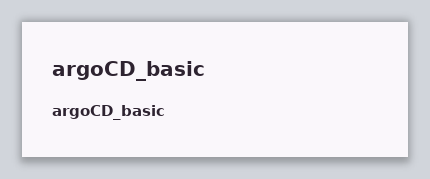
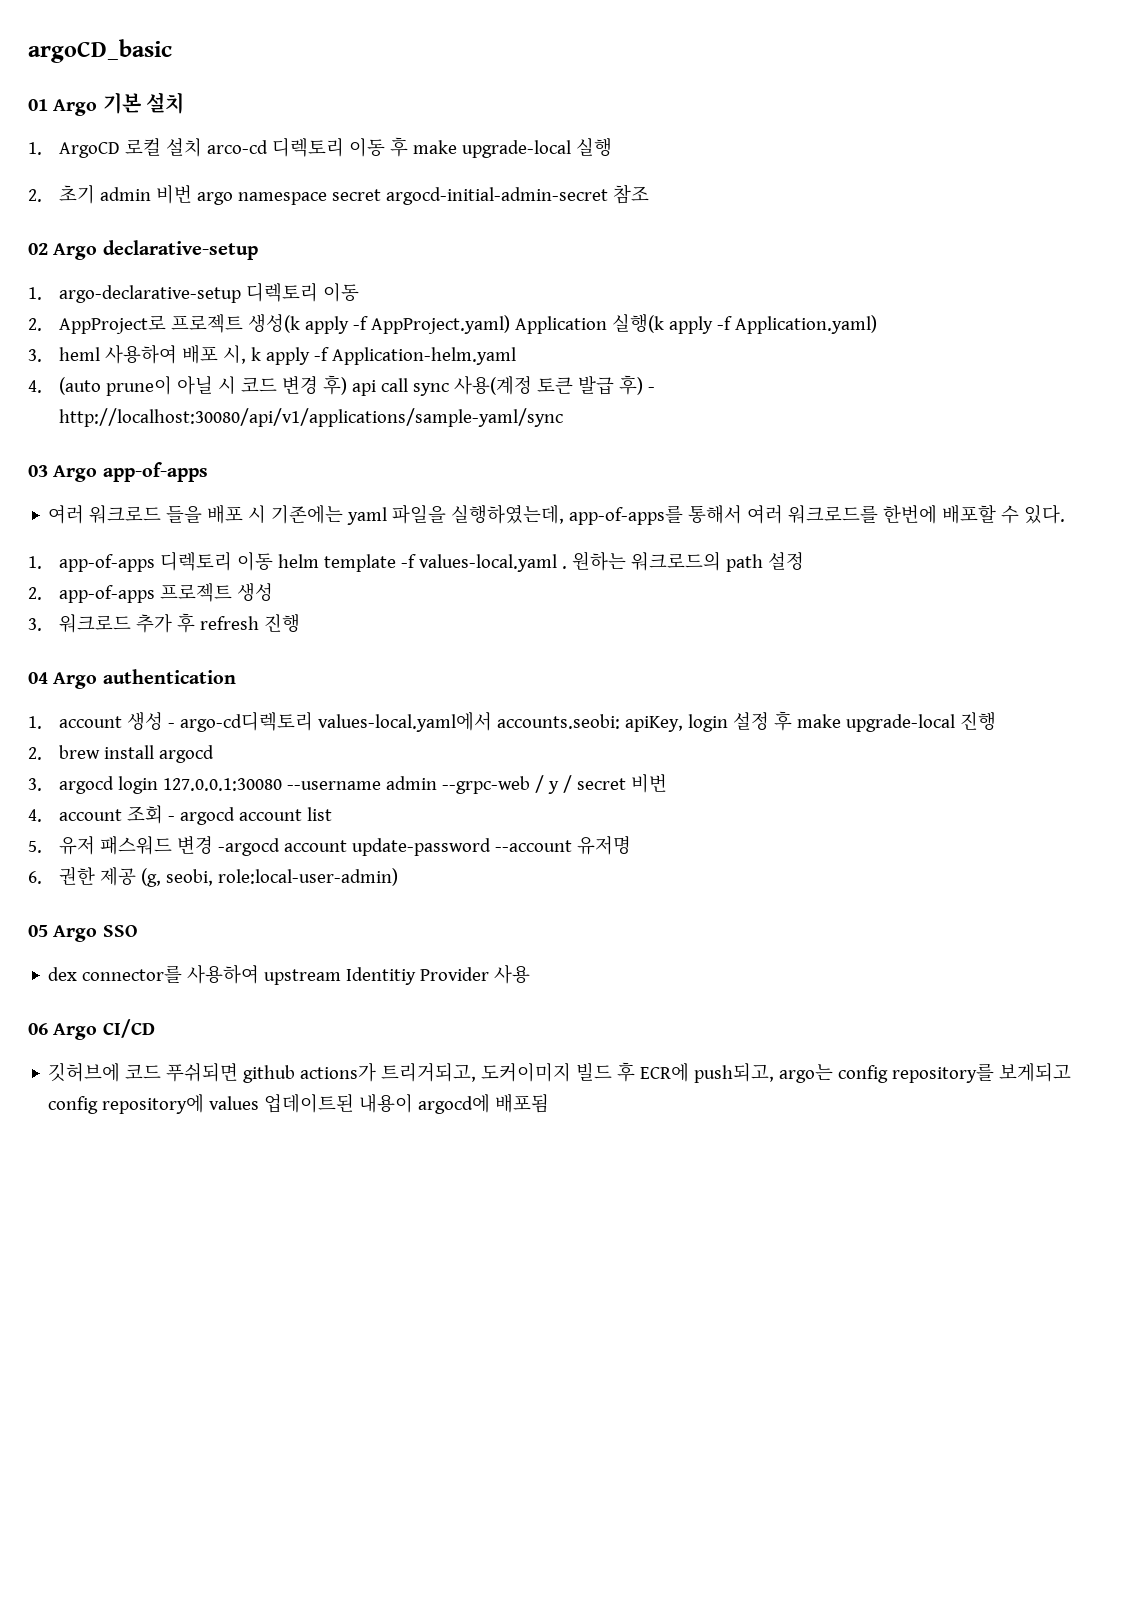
[52,105,165,120] argoCD_basic -> [28,92,185,116] [28,137,613,158] [28,184,650,205] [28,240,258,260] [28,282,360,303] [28,314,878,334] [28,345,517,365] [28,375,656,396] [59,408,564,427] [28,462,208,482] [48,504,1066,525] [28,551,805,572] [28,583,274,603] [28,613,301,633] [28,669,236,689] [28,711,997,732] [28,745,215,763] [28,774,668,794] [28,805,333,825] [28,835,632,856] [28,867,399,887] [28,925,138,942] [48,965,531,985] [28,1019,155,1040] [48,1062,1072,1083] [48,1094,550,1114] 01 Argo 기본 설치 // 1. ArgoCD 로컬 설치 arco-cd 디렉토리 이동 후 make upgrade-local 실행 // 2. 초기 admin 비번 argo namespace secret argocd-initial-admin-secret 참조 // 02 Argo declarative-setup // 1. argo-declarative-setup 디렉토리 이동 // 2. AppProject로 프로젝트 생성(k apply -f AppProject.yaml) Application 실행(k apply -f Application.yaml) // 3. heml 사용하여 배포 시, k apply -f Application-helm.yaml // 4. (auto prune이 아닐 시 코드 변경 후) api call sync 사용(계정 토큰 발급 후) - http://localhost:30080/api/v1/applications/sample-yaml/sync // 03 Argo app-of-apps // 여러 워크로드 들을 배포 시 기존에는 yaml 파일을 실행하였는데, app-of-apps를 통해서 여러 워크로드를 한번에 배포할 수 있다. // 1. app-of-apps 디렉토리 이동 helm template -f values-local.yaml . 원하는 워크로드의 path 설정 // 2. app-of-apps 프로젝트 생성 // 3. 워크로드 추가 후 refresh 진행 // 04 Argo authentication // 1. account 생성 - argo-cd디렉토리 values-local.yaml에서 accounts.seobi: apiKey, login 설정 후 make upgrade-local 진행 // 2. brew install argocd // 3. argocd login 127.0.0.1:30080 --username admin --grpc-web / y / secret 비번 // 4. account 조회 - argocd account list // 5. 유저 패스워드 변경 -argocd account update-password --account 유저명 // 6. 권한 제공 (g, seobi, role:local-user-admin) // 05 Argo SSO // dex connector를 사용하여 upstream Identitiy Provider 사용 // 06 Argo CI/CD // 깃허브에 코드 푸쉬되면 github actions가 트리거되고, 도커이미지 빌드 후 ECR에 push되고, argo는 config repository를 보게되고 config repository에 values 업데이트된 내용이 argocd에 배포됨

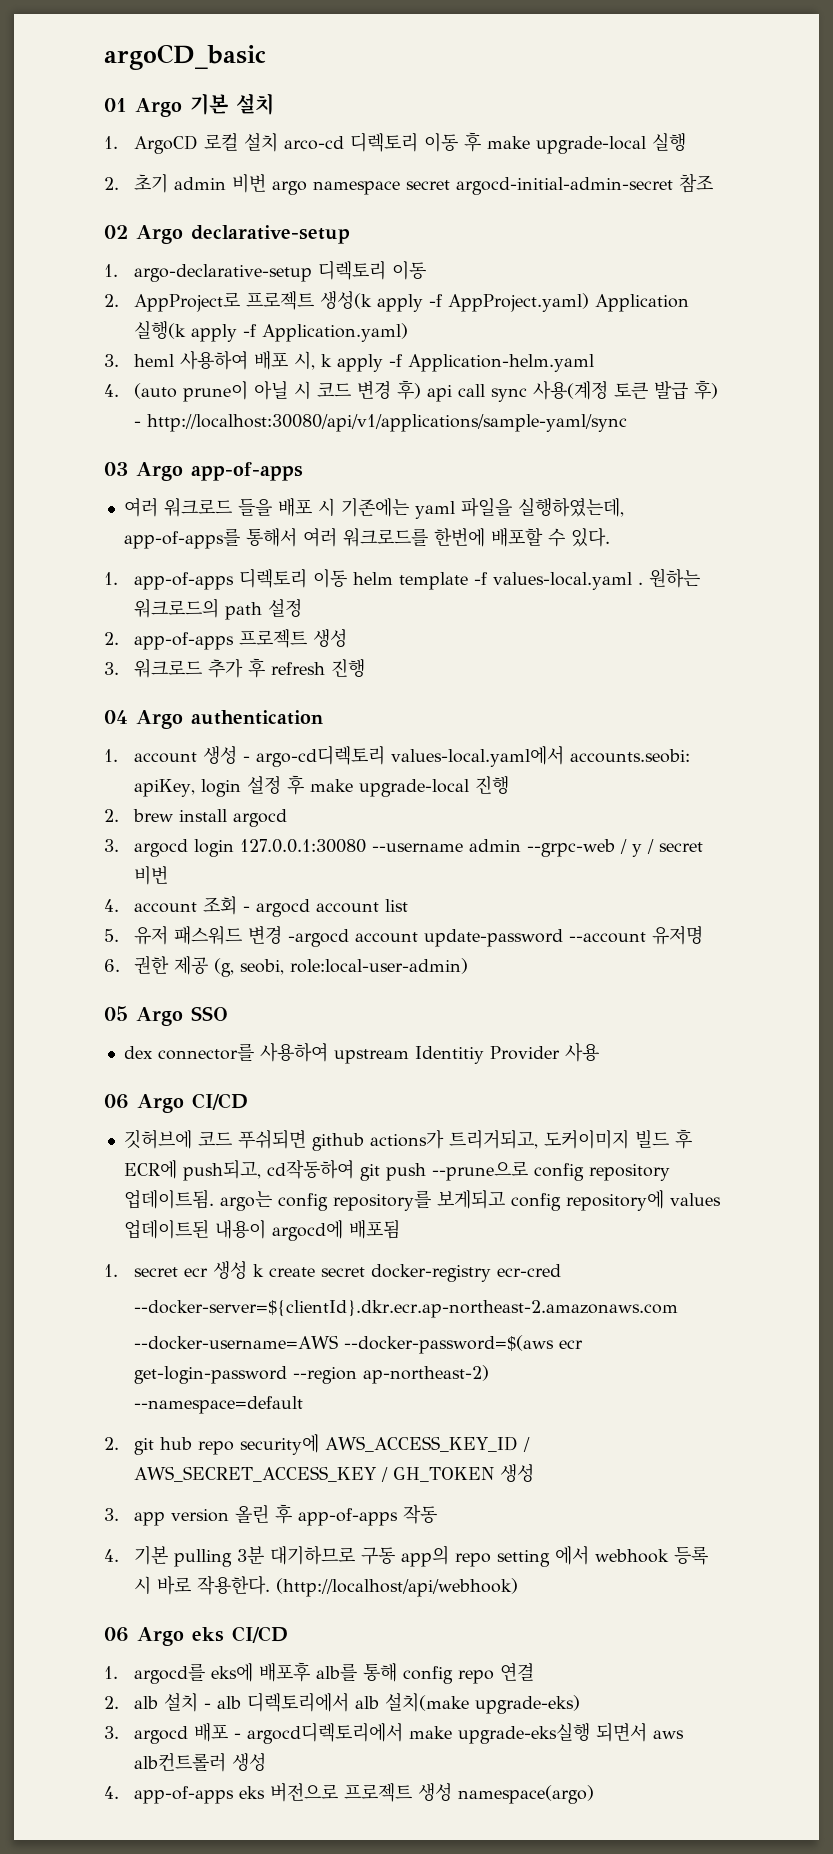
(775, 1073) none -> [266,1160,670,1181] [123,1190,214,1209] cd작동하여 git push --prune으로 config repository 업데이트됨.
(550, 1103) none -> [104,1261,561,1282] [133,1300,678,1318] [133,1335,583,1354] [133,1365,489,1384] [133,1396,303,1414] [104,1434,530,1455] [133,1464,534,1482] [104,1504,437,1526] [104,1545,708,1567] [133,1575,518,1597] [104,1626,288,1646] [104,1662,534,1684] [104,1692,580,1714] [104,1722,684,1744] [133,1752,266,1772] [104,1783,594,1804] // 1. secret ecr 생성 k create secret docker-registry ecr-cred // --docker-server=${clientId}.dkr.ecr.ap-northeast-2.amazonaws.com // --docker-username=AWS --docker-password=$(aws ecr get-login-password --region ap-northeast-2) // --namespace=default // 2. git hub repo security에 AWS_ACCESS_KEY_ID / AWS_SECRET_ACCESS_KEY / GH_TOKEN 생성 // 3. app version 올린 후 app-of-apps 작동 // 4. 기본 pulling 3분 대기하므로 구동 app의 repo setting 에서 webhook 등록 시 바로 작용한다. (http://localhost/api/webhook) // 06 Argo eks CI/CD // 1. argocd를 eks에 배포후 alb를 통해 config repo 연결 // 2. alb 설치 - alb 디렉토리에서 alb 설치(make upgrade-eks) // 3. argocd 배포 - argocd디렉토리에서 make upgrade-eks실행 되면서 aws alb컨트롤러 생성 // 4. app-of-apps eks 버전으로 프로젝트 생성 namespace(argo)

